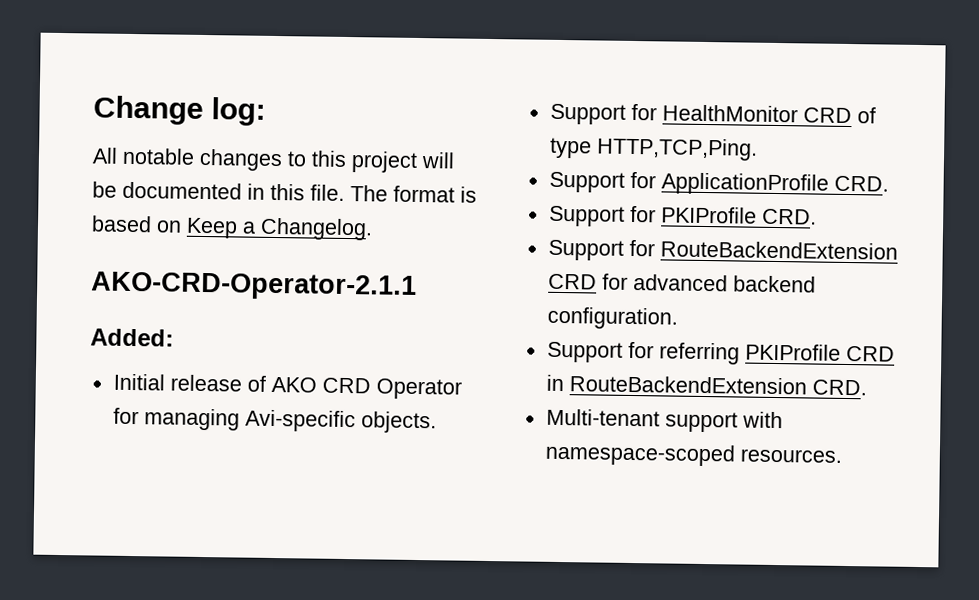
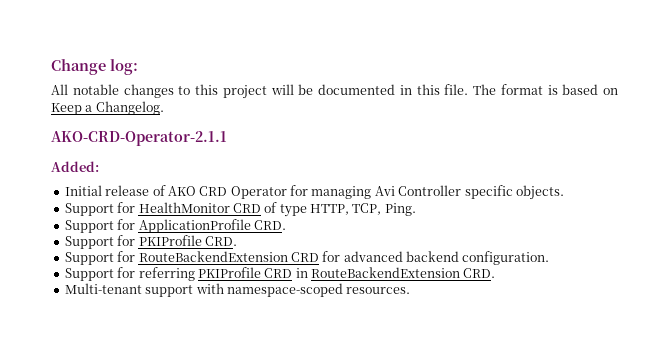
[244,409,356,433] Avi-specific -> [374,185,513,199] Avi Controller specific
[595,137,758,161] HTTP,TCP,Ping. -> [310,203,416,216] HTTP, TCP, Ping.

